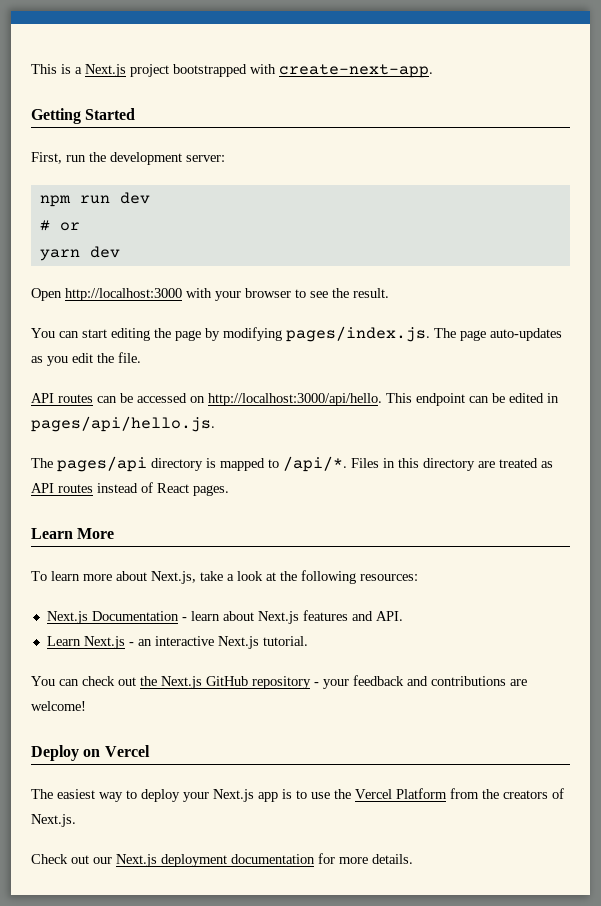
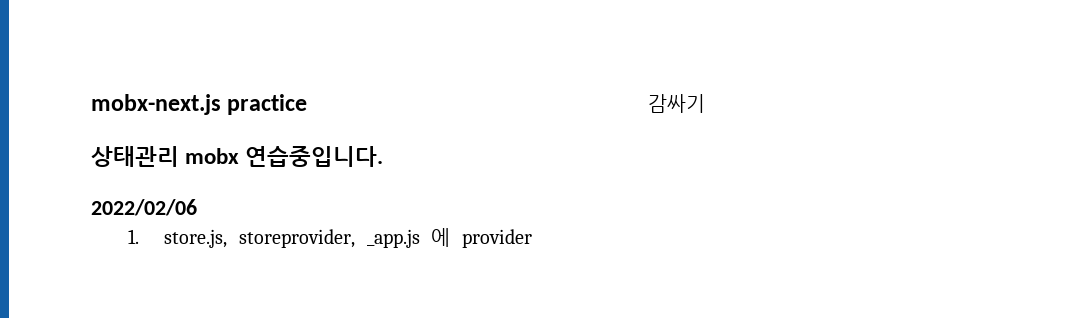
[31,64,433,78] [31,108,136,124] [31,152,225,165] [39,192,150,207] [39,220,80,231] [39,246,120,261] [31,288,389,301] [31,326,562,342] [31,352,141,366] [31,393,559,406] [31,416,215,432] [31,456,553,472] [31,482,229,496] [31,528,115,539] [31,570,418,584] [46,610,403,624] [46,636,308,649] [31,675,527,689] [31,701,86,711] [31,745,150,761] [31,788,564,802] [31,814,76,827] [31,853,413,867] This is a Next.js project bootstrapped with create-next-app. // Getting Started // First, run the development server: // npm run dev // # or // yarn dev // Open http://localhost:3000 with your browser to see the result. // You can start editing the page by modifying pages/index.js. The page auto-updates as you edit the file. // API routes can be accessed on http://localhost:3000/api/hello. This endpoint can be edited in pages/api/hello.js. // The pages/api directory is mapped to /api/*. Files in this directory are treated as API routes instead of React pages. // Learn More // To learn more about Next.js, take a look at the following resources: // Next.js Documentation - learn about Next.js features and API. // Learn Next.js - an interactive Next.js tutorial. // You can check out the Next.js GitHub repository - your feedback and contributions are welcome! // Deploy on Vercel // The easiest way to deploy your Next.js app is to use the Vercel Platform from the creators of Next.js. // Check out our Next.js deployment documentation for more details. -> [91,94,308,115] [91,146,384,167] [91,199,197,216] [127,228,532,248] [648,94,706,113] mobx-next.js practice // 상태관리 mobx 연습중입니다. // 2022/02/06 // 1. store.js, storeprovider, _app.js 에 provider 감싸기

